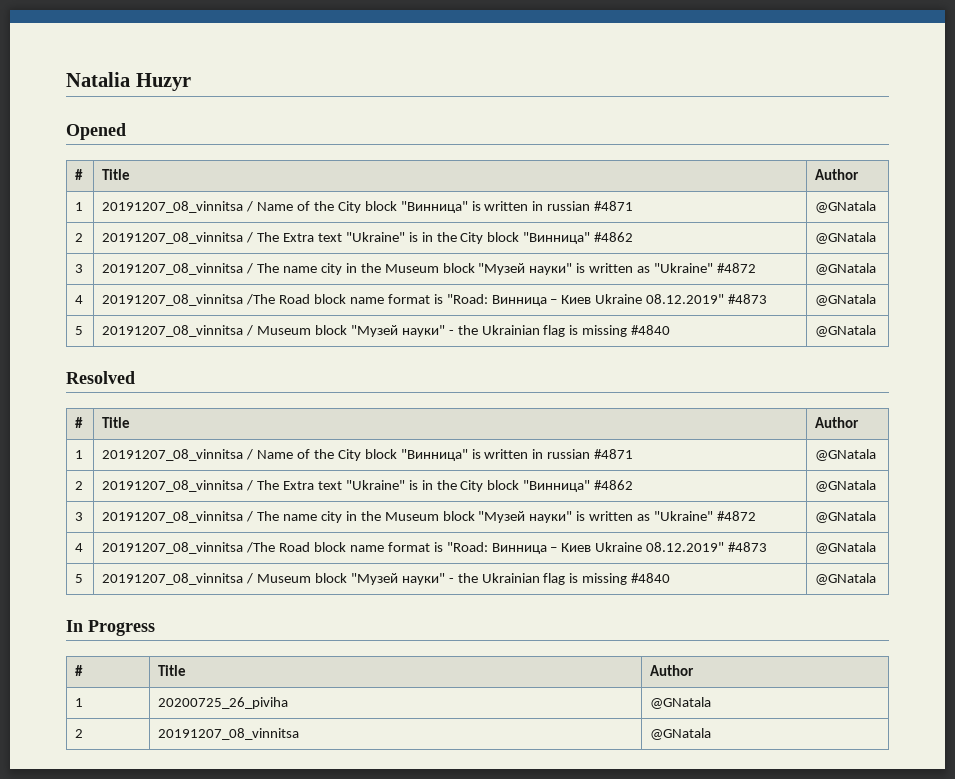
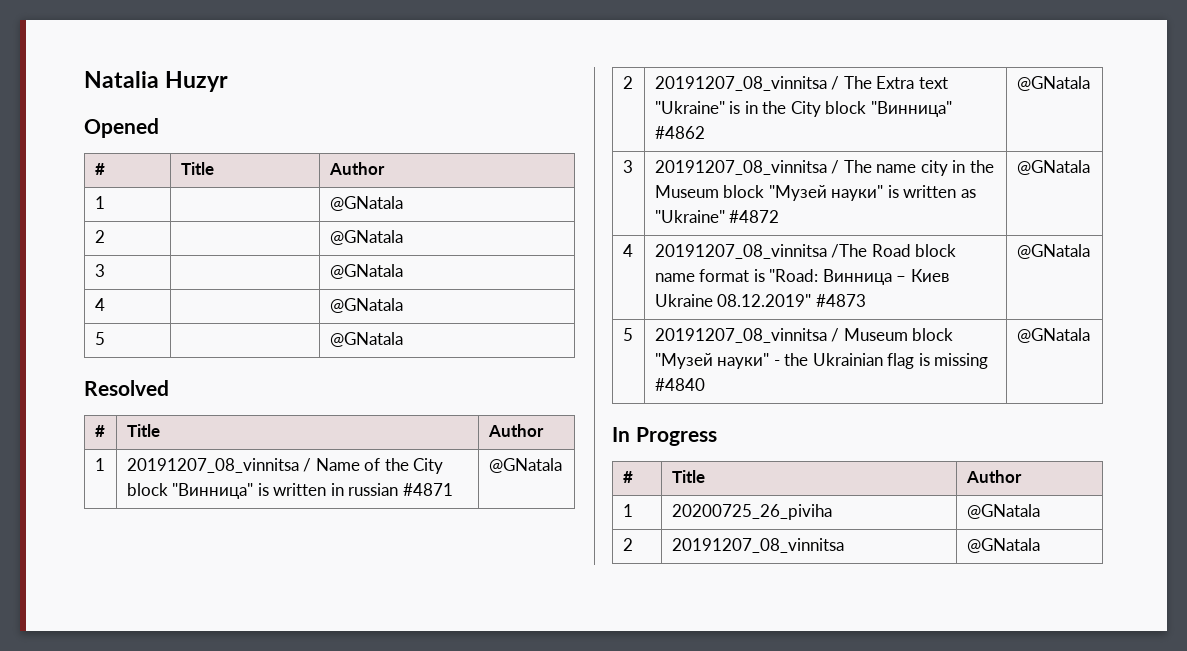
[102,201,634,213] [815,201,877,213] [75,233,84,242] [102,232,634,244] [815,232,877,244] [75,264,84,273] [102,263,756,275] [815,263,877,275] [75,295,84,304] [102,294,768,306] [815,294,877,306] [75,326,84,335] [102,325,671,337] 20191207_08_vinnitsa / Name of the City block "Винница" is written in russian #4871 | @GNatala // 2 | 20191207_08_vinnitsa / The Extra text "Ukraine" is in the City block "Винница" #4862 | @GNatala // 3 | 20191207_08_vinnitsa / The name city in the Museum block "Музей науки" is written as "Ukraine" #4872 | @GNatala // 4 | 20191207_08_vinnitsa /The Road block name format is "Road: Винница – Киев Ukraine 08.12.2019" #4873 | @GNatala // 5 | 20191207_08_vinnitsa / Museum block "Музей науки" - the Ukrainian flag is missing #4840 -> [329,196,403,211] [94,230,105,243] [329,230,403,245] [94,264,105,277] [329,264,403,279] [94,298,105,311] [329,298,403,313] [94,332,105,345] | @GNatala // 2 | | @GNatala // 3 | | @GNatala // 4 | | @GNatala // 5 |

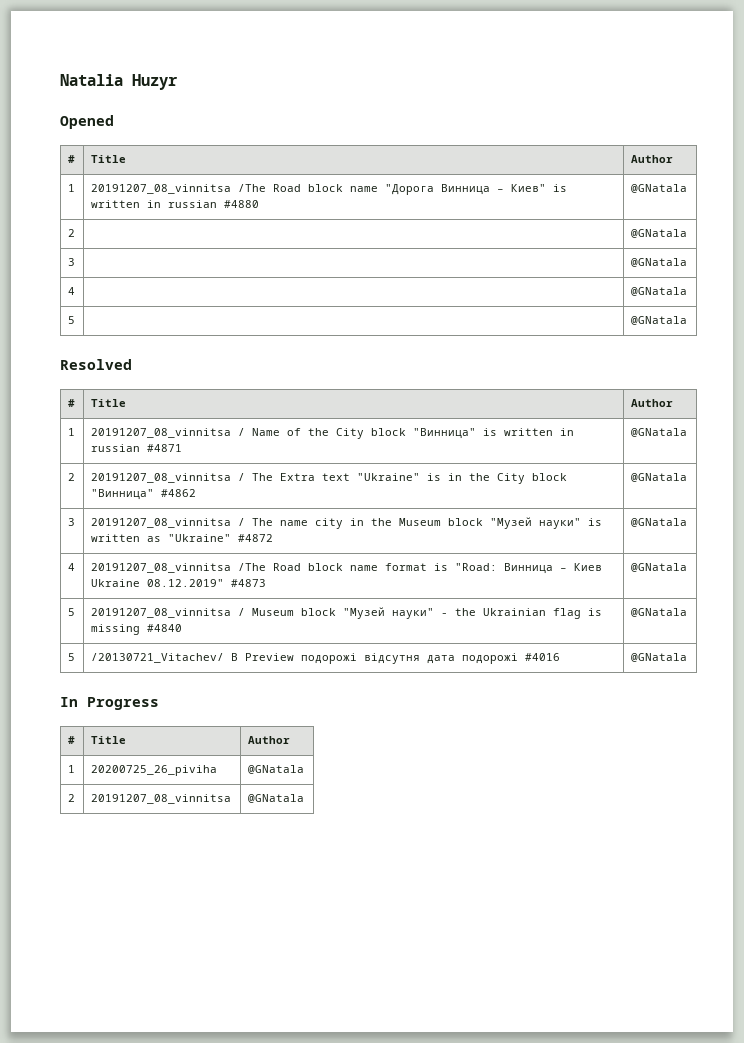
(105, 202) none -> [90,184,567,195] [90,200,259,208] 20191207_08_vinnitsa /The Road block name "Дорога Винница – Киев" is written in russian #4880
(1090, 335) none -> [67,653,75,661] [90,653,560,664] [630,653,687,662] // 5 | /20130721_Vitachev/ В Preview подорожі відсутня дата подорожі #4016 | @GNatala

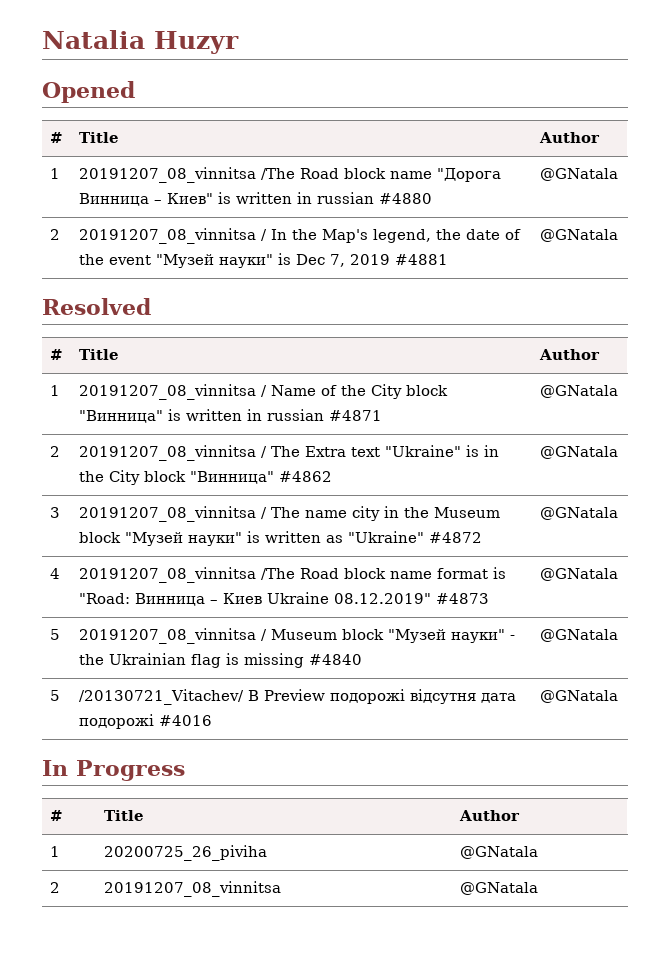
[630,229,687,238] [67,258,75,266] [630,258,687,267] [67,287,75,295] [630,287,687,296] [67,316,75,324] | @GNatala // 3 | | @GNatala // 4 | | @GNatala // 5 | -> [78,228,521,244] [78,253,448,268] 20191207_08_vinnitsa / In the Map's legend, the date of the event "Музей науки" is Dec 7, 2019 #4881

